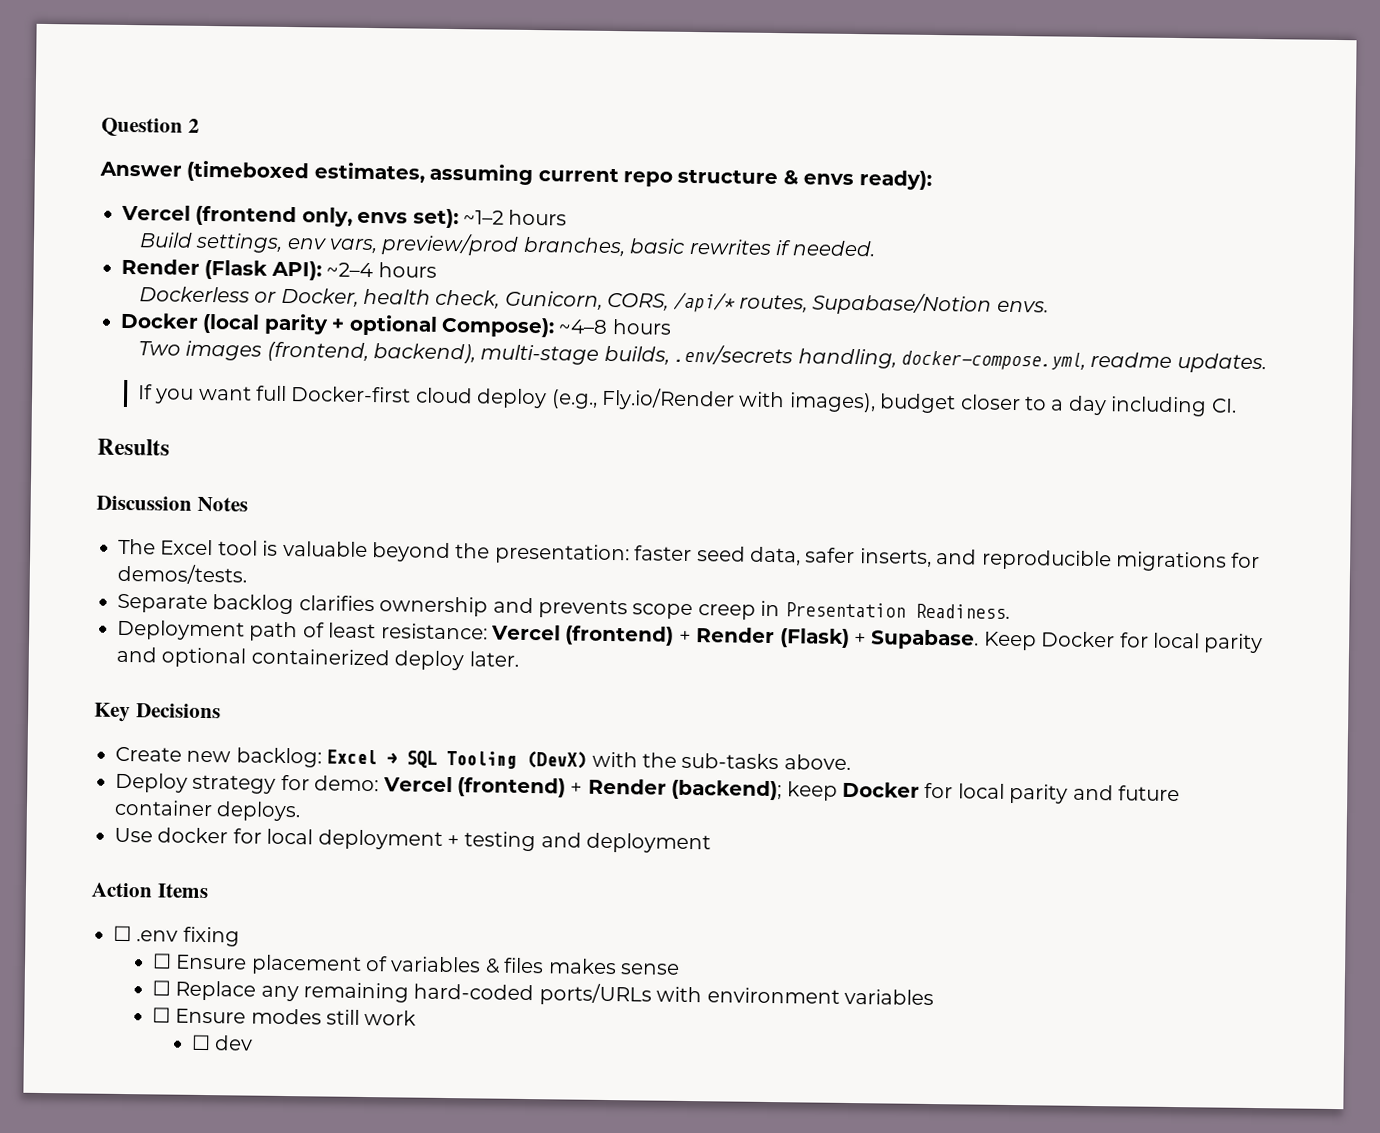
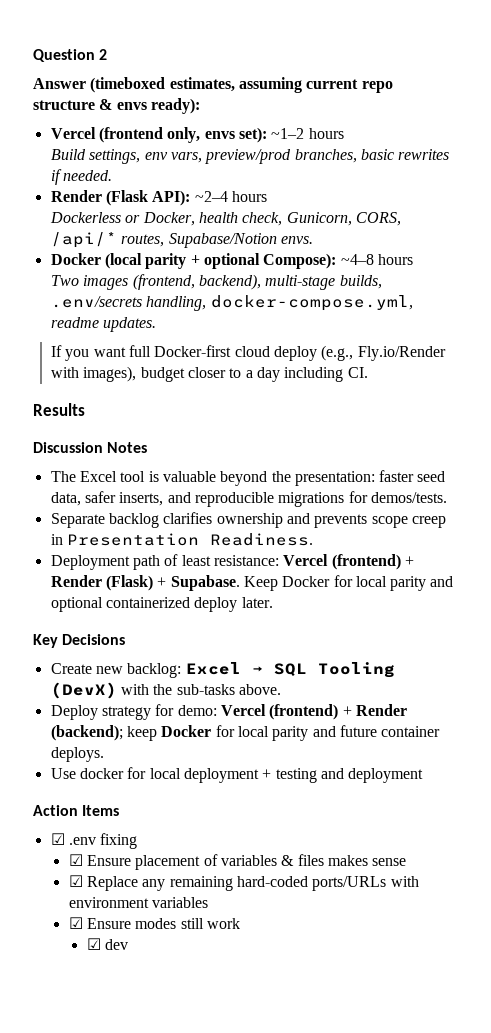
[113,925,132,942] ☐ -> [50,833,65,845] ☑
[151,953,172,969] ☐ -> [68,854,83,866] ☑
[151,980,171,996] ☐ -> [68,875,83,887] ☑
[151,1007,171,1023] ☐ -> [68,917,83,929] ☑
[190,1034,211,1051] ☐ -> [86,938,101,950] ☑

